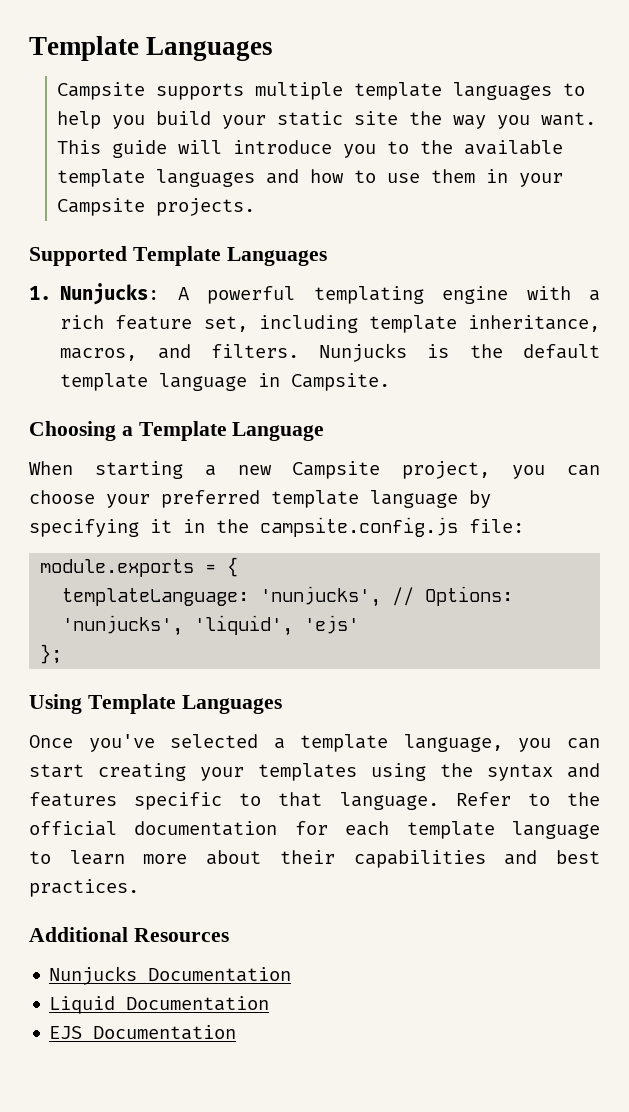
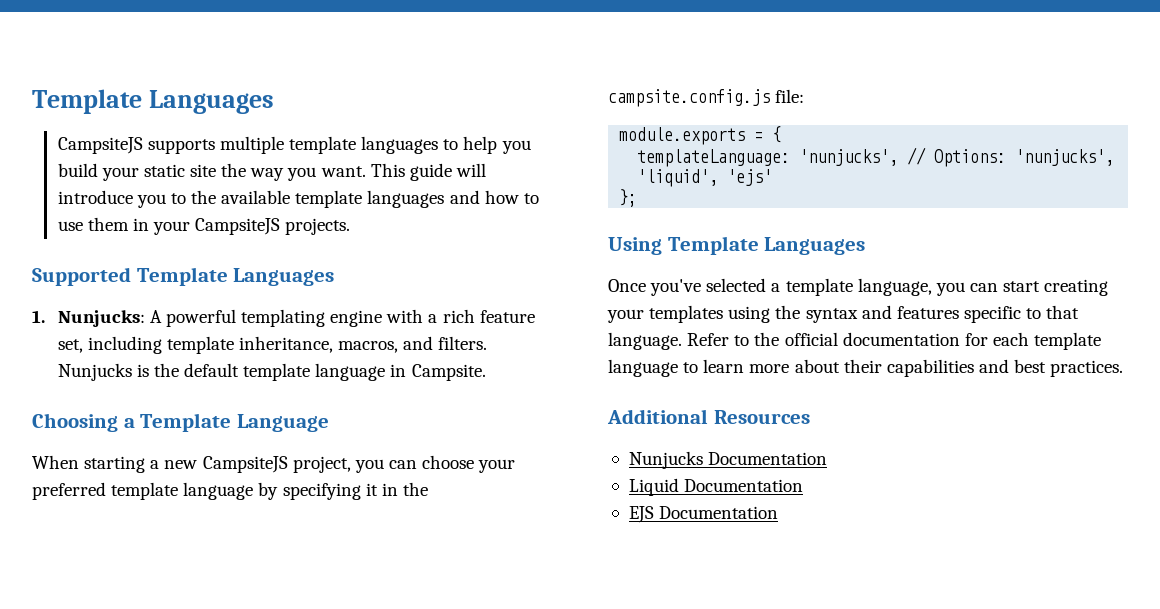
[29,36,274,61] [57,82,146,100] Template Languages // Campsite -> [32,89,275,114] [57,137,143,154] Template Languages // CampsiteJS
[57,198,146,216] Campsite -> [195,218,281,235] CampsiteJS
[292,461,381,479] Campsite -> [202,456,288,473] CampsiteJS

